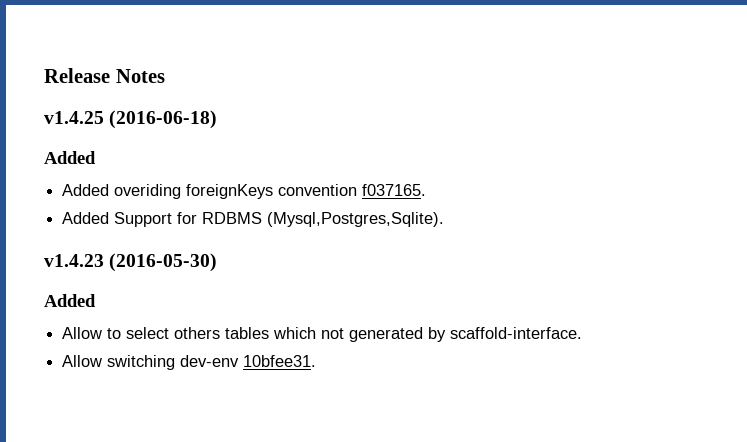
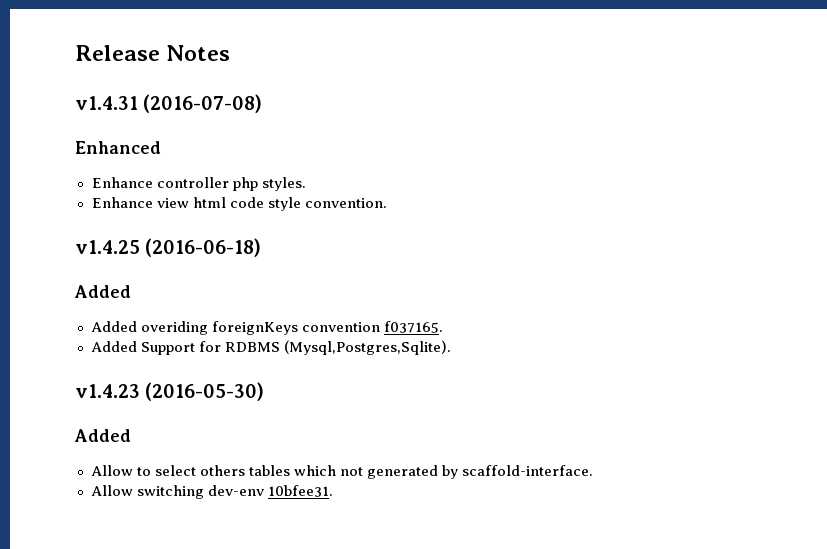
(165, 76) none -> [75,94,263,113] [75,141,161,154] [91,177,306,191] [91,197,387,211] // v1.4.31 (2016-07-08) // Enhanced // Enhance controller php styles. // Enhance view html code style convention.

